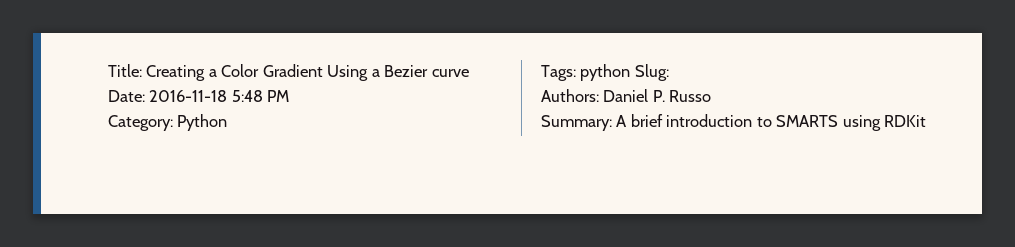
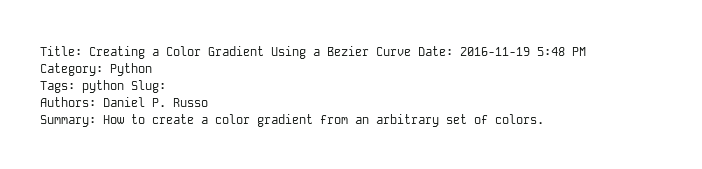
[431,69,469,77] [108,90,228,102] curve Date: 2016-11-18 -> [376,46,530,56] Curve Date: 2016-11-19
[616,114,927,131] A brief introduction to SMARTS using RDKit -> [103,114,544,127] How to create a color gradient from an arbitrary set of colors.

